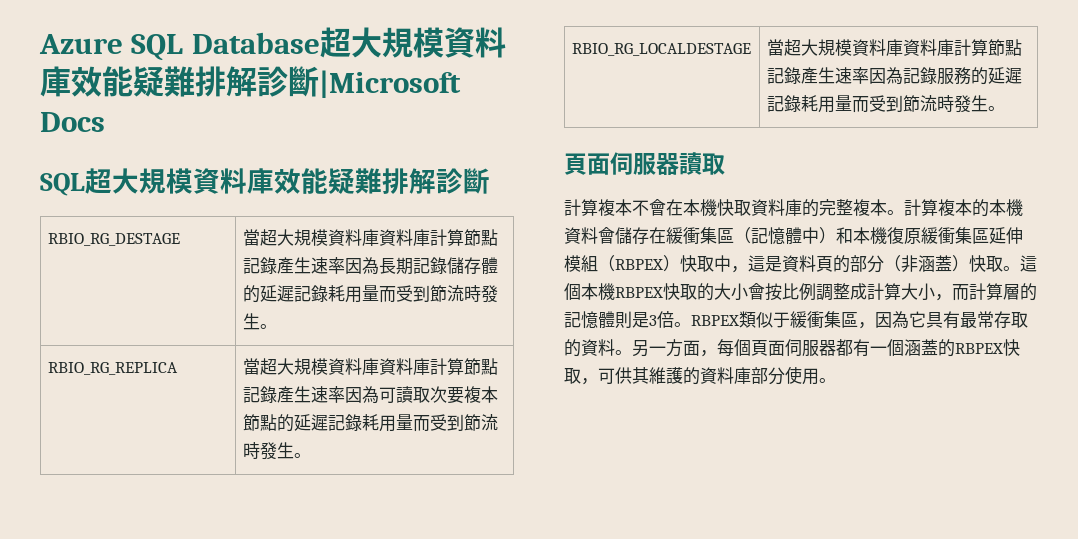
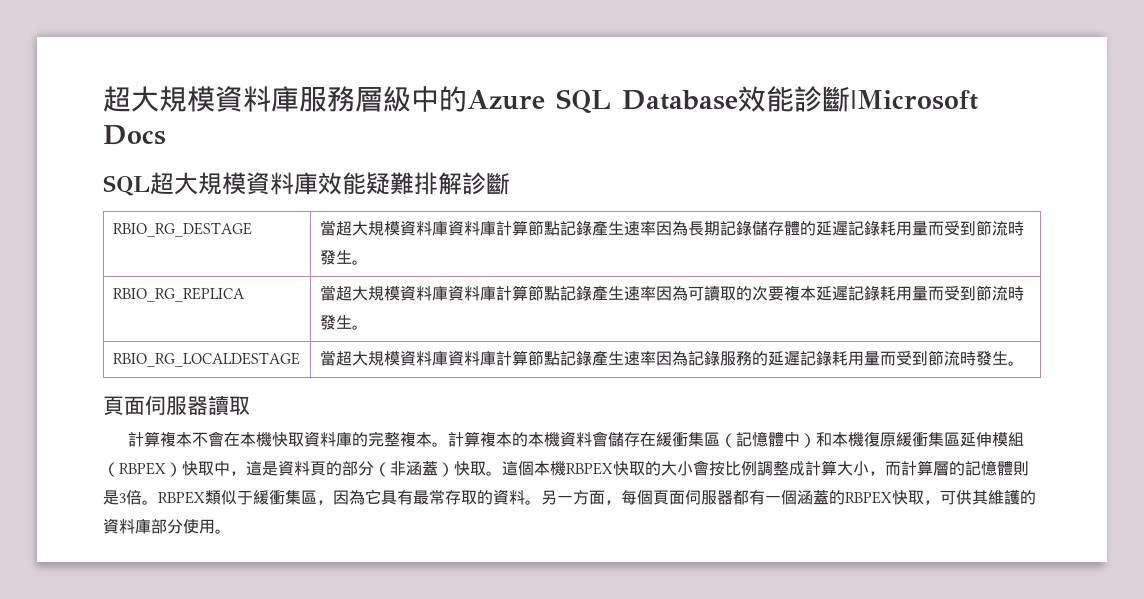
[39,27,506,61] [40,66,257,97] Azure SQL Database超大規模資料庫效能疑難排解 -> [103,86,794,114] 超大規模資料庫服務層級中的Azure SQL Database效能
(430, 395) none -> [735,286,752,301] 的
[242,414,294,432] 節點的 -> (816, 293) none

